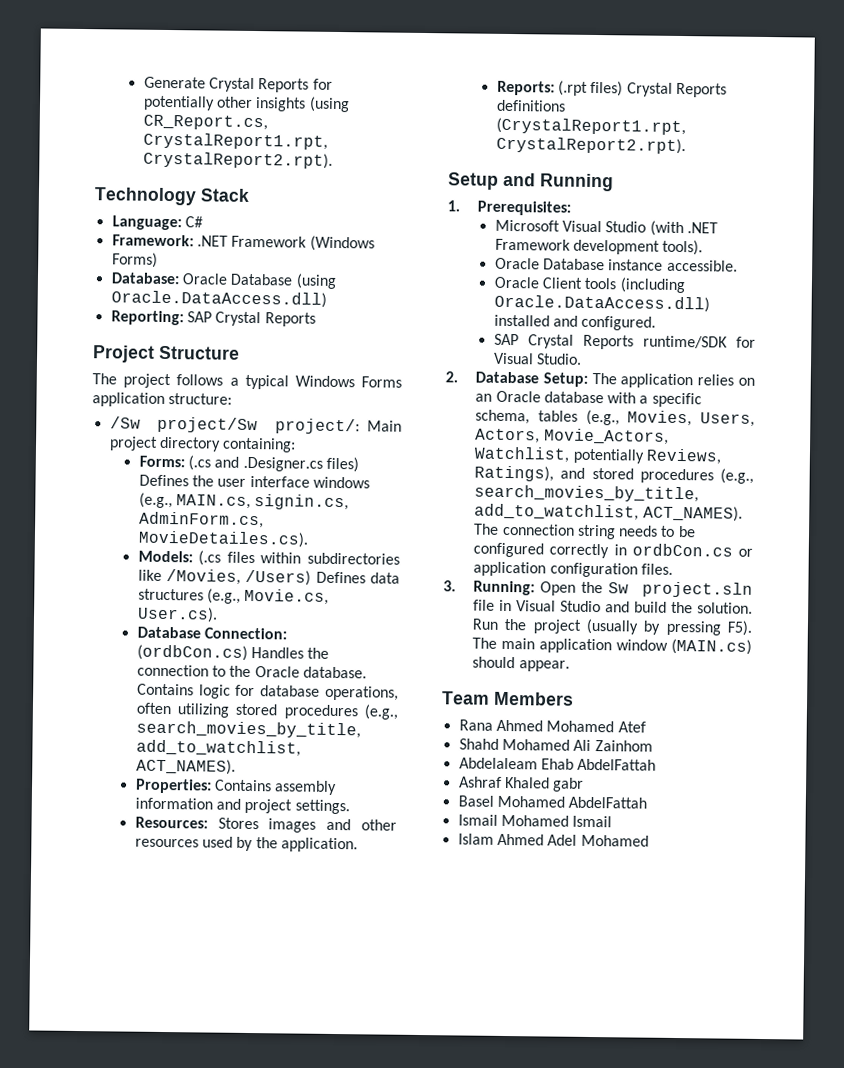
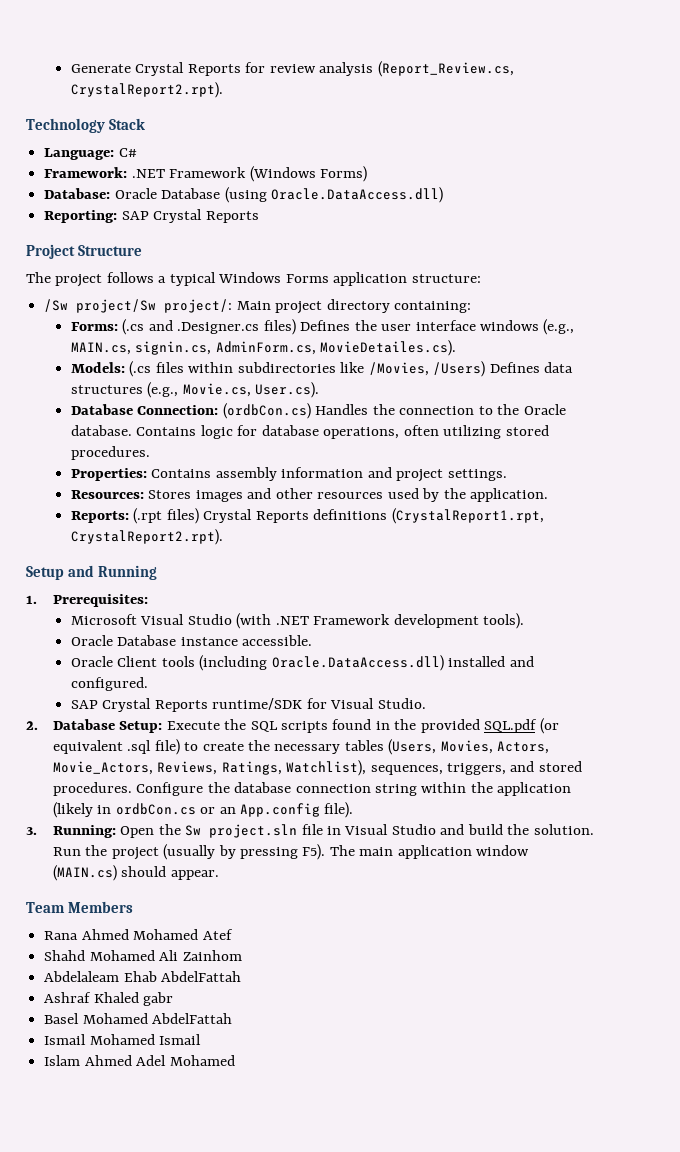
[142,95,350,113] [142,114,268,131] [142,132,328,150] potentially other insights (using CR_Report.cs, CrystalReport1.rpt, -> [269,61,514,77] review analysis (Report_Review.cs,
[283,704,400,720] [135,720,361,739] [135,739,301,757] [135,758,236,775] procedures (e.g., search_movies_by_title, add_to_watchlist, ACT_NAMES). -> [70,446,150,460] procedures.
[591,372,755,389] [475,390,702,408] [475,409,755,427] [475,428,669,445] [474,446,722,465] [474,465,754,484] [474,484,700,503] [474,503,743,522] [473,523,696,540] [473,542,753,559] [473,561,673,578] The application relies on an Oracle database with a specific schema, tables (e.g., Movies, Users, Actors, Movie_Actors, Watchlist, potentially Reviews, Ratings), and stored procedures (e.g., search_movies_by_title, add_to_watchlist, ACT_NAMES). The connection string needs to be configured correctly in ordbCon.cs or application configuration files. -> [166,718,559,734] [52,739,550,755] [52,760,582,776] [52,782,572,796] [52,802,354,818] Execute the SQL scripts found in the provided SQL.pdf (or equivalent .sql file) to create the necessary tables (Users, Movies, Actors, Movie_Actors, Reviews, Ratings, Watchlist), sequences, triggers, and stored procedures. Configure the database connection string within the application (likely in ordbCon.cs or an App.config file).

